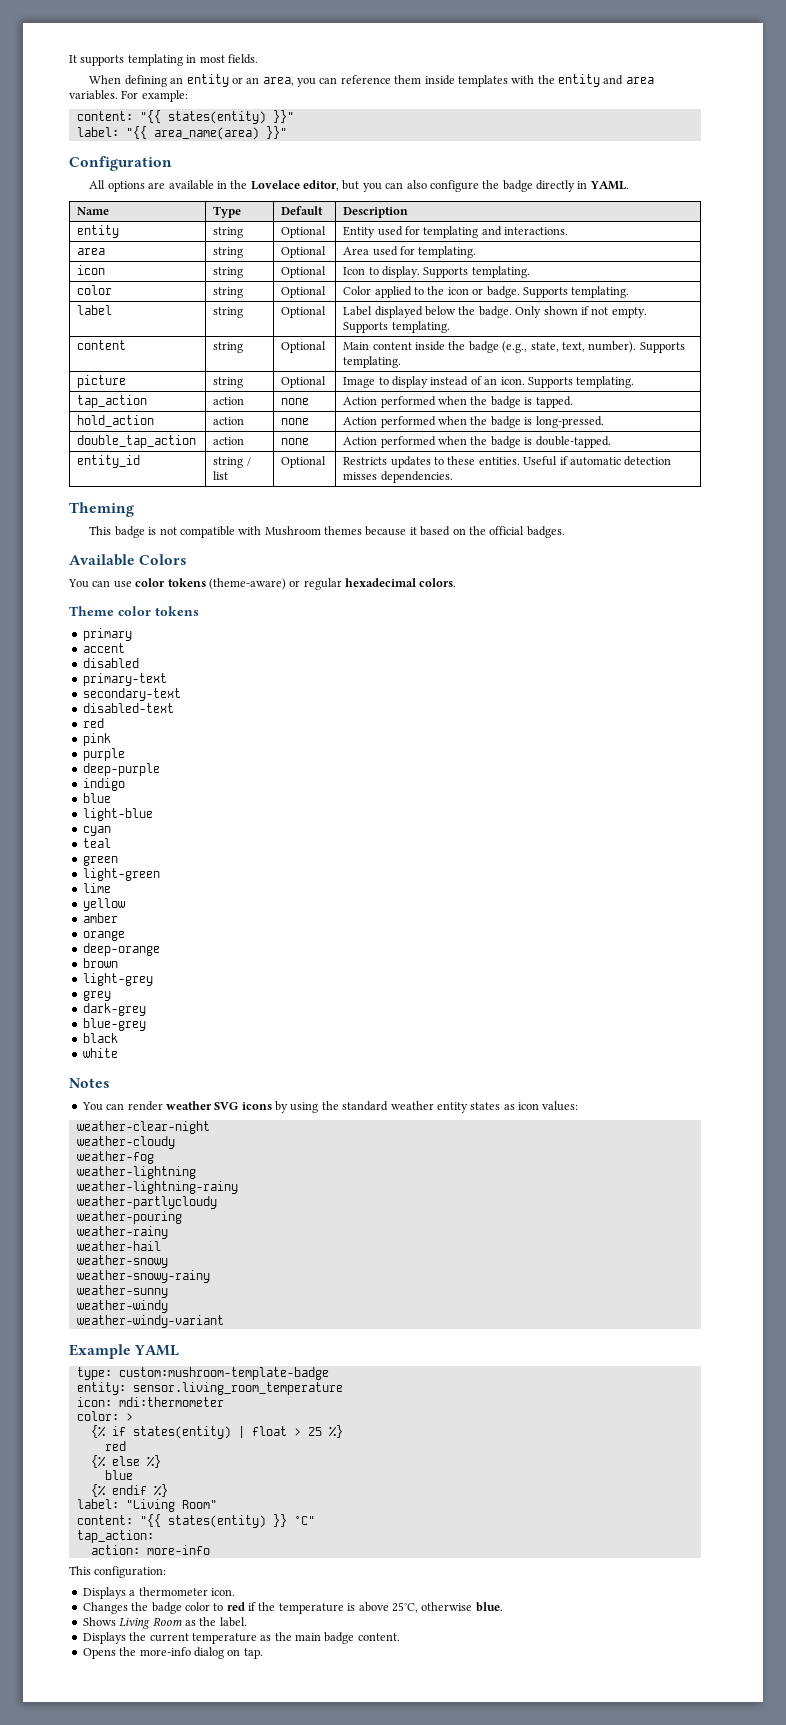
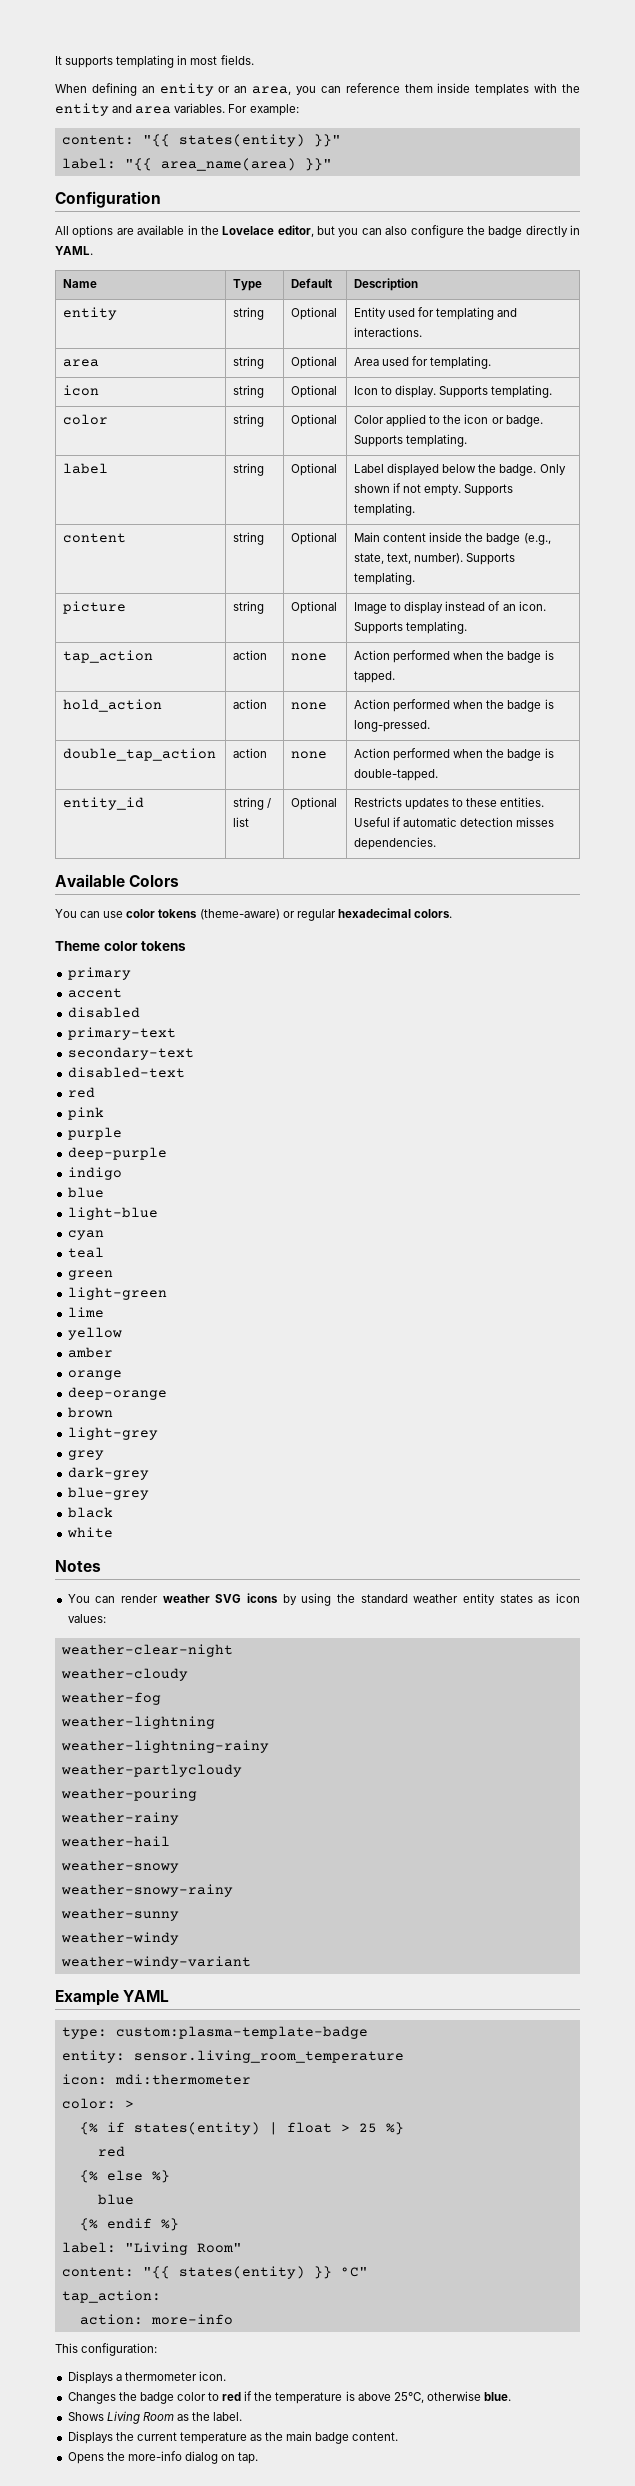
[69,502,134,517] [89,526,565,538] // Theming // This badge is not compatible with Mushroom themes because it based on the official badges. -> (437, 843) none
[118,1367,329,1380] custom:mushroom-template-badge -> [115,2026,368,2039] custom:plasma-template-badge

